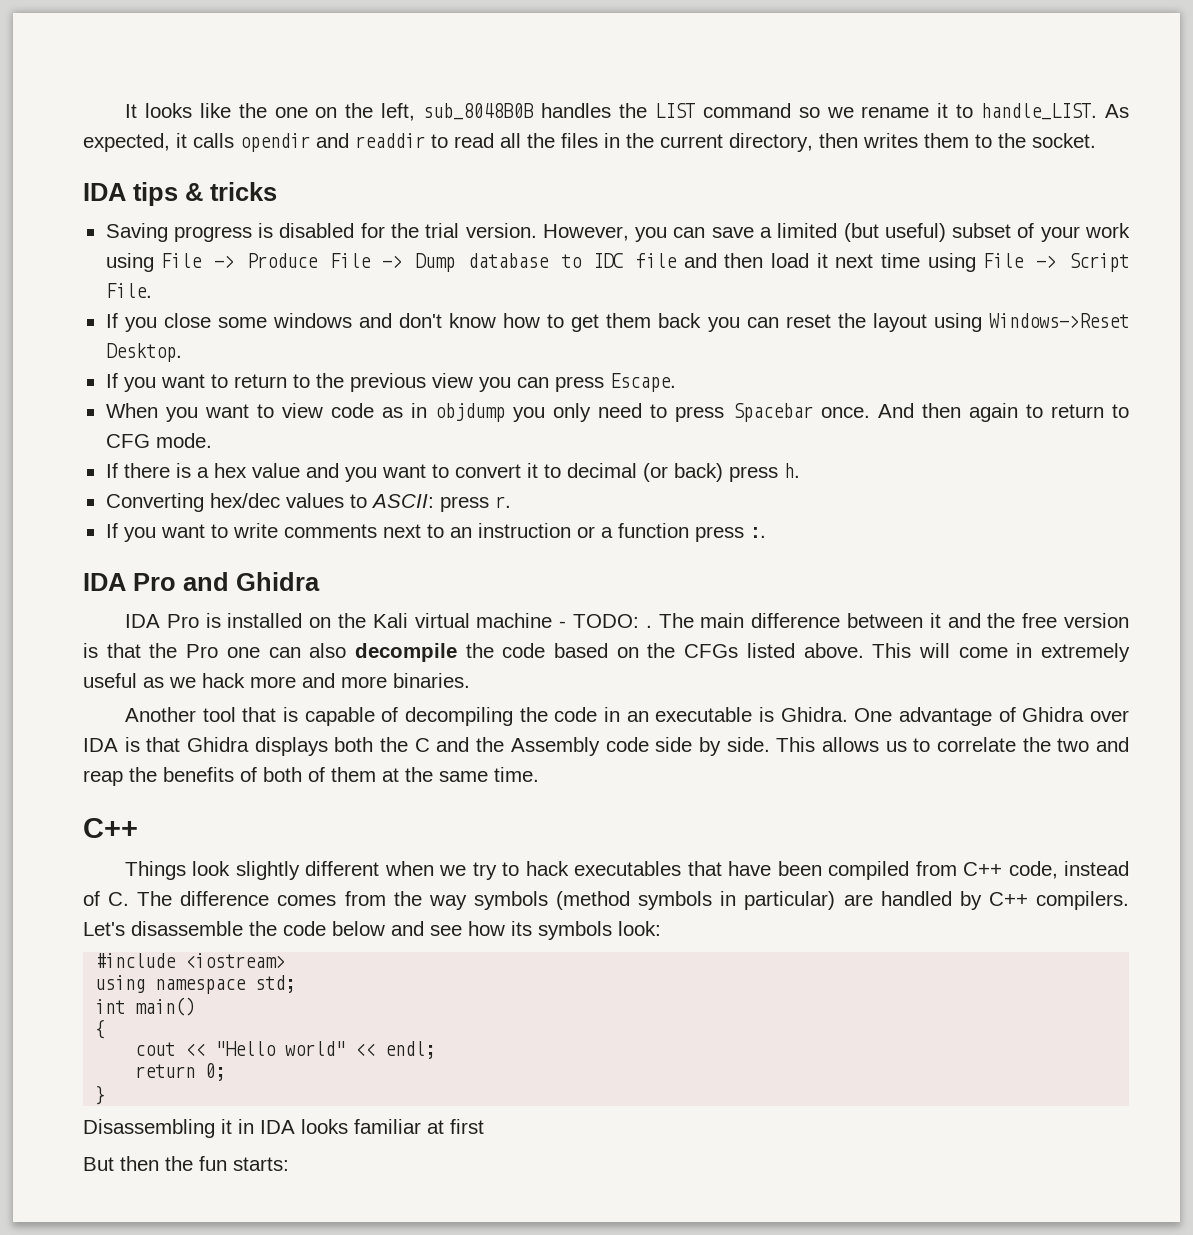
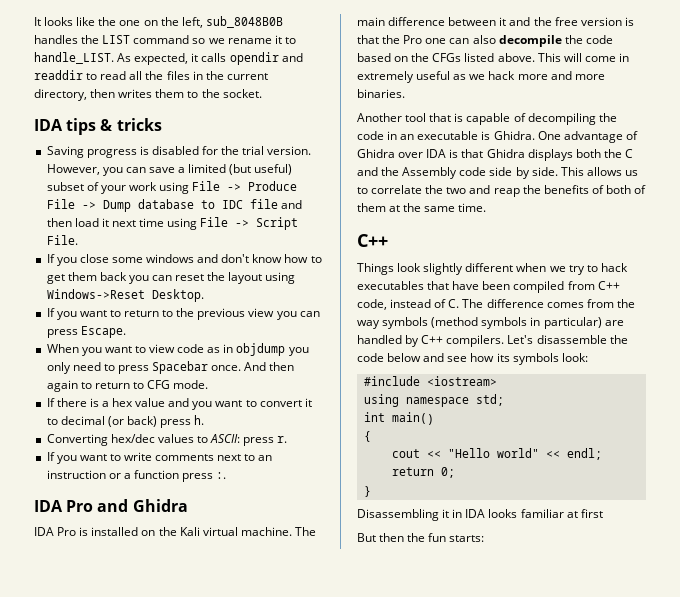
[476,613,652,628] machine - TODO: . -> [240,527,292,536] machine.

